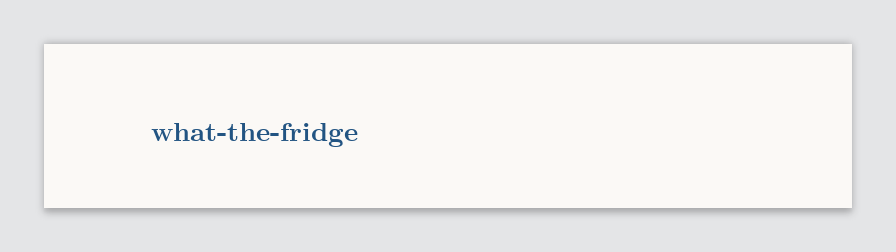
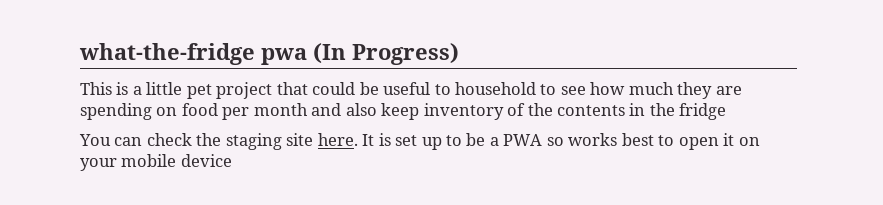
(358, 135) none -> [261,43,459,65] [80,82,742,99] [80,103,727,120] [79,133,760,150] [80,154,232,171] pwa (In Progress) // This is a little pet project that could be useful to household to see how much they are spending on food per month and also keep inventory of the contents in the fridge // You can check the staging site here. It is set up to be a PWA so works best to open it on your mobile device

